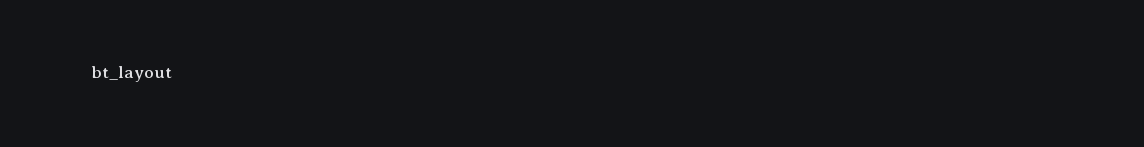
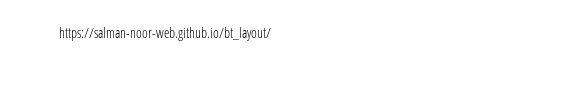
[91,66,172,82] bt_layout -> [59,27,271,41] https://salman-noor-web.github.io/bt_layout/

